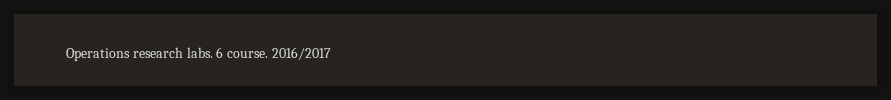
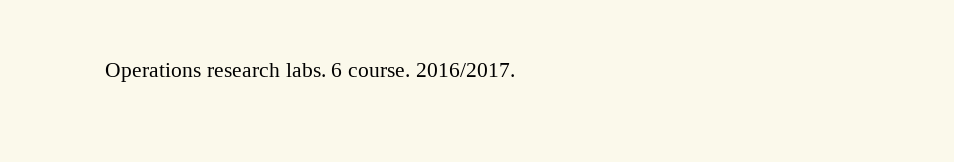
[271,47,331,60] 2016/2017 -> [416,63,516,77] 2016/2017.

